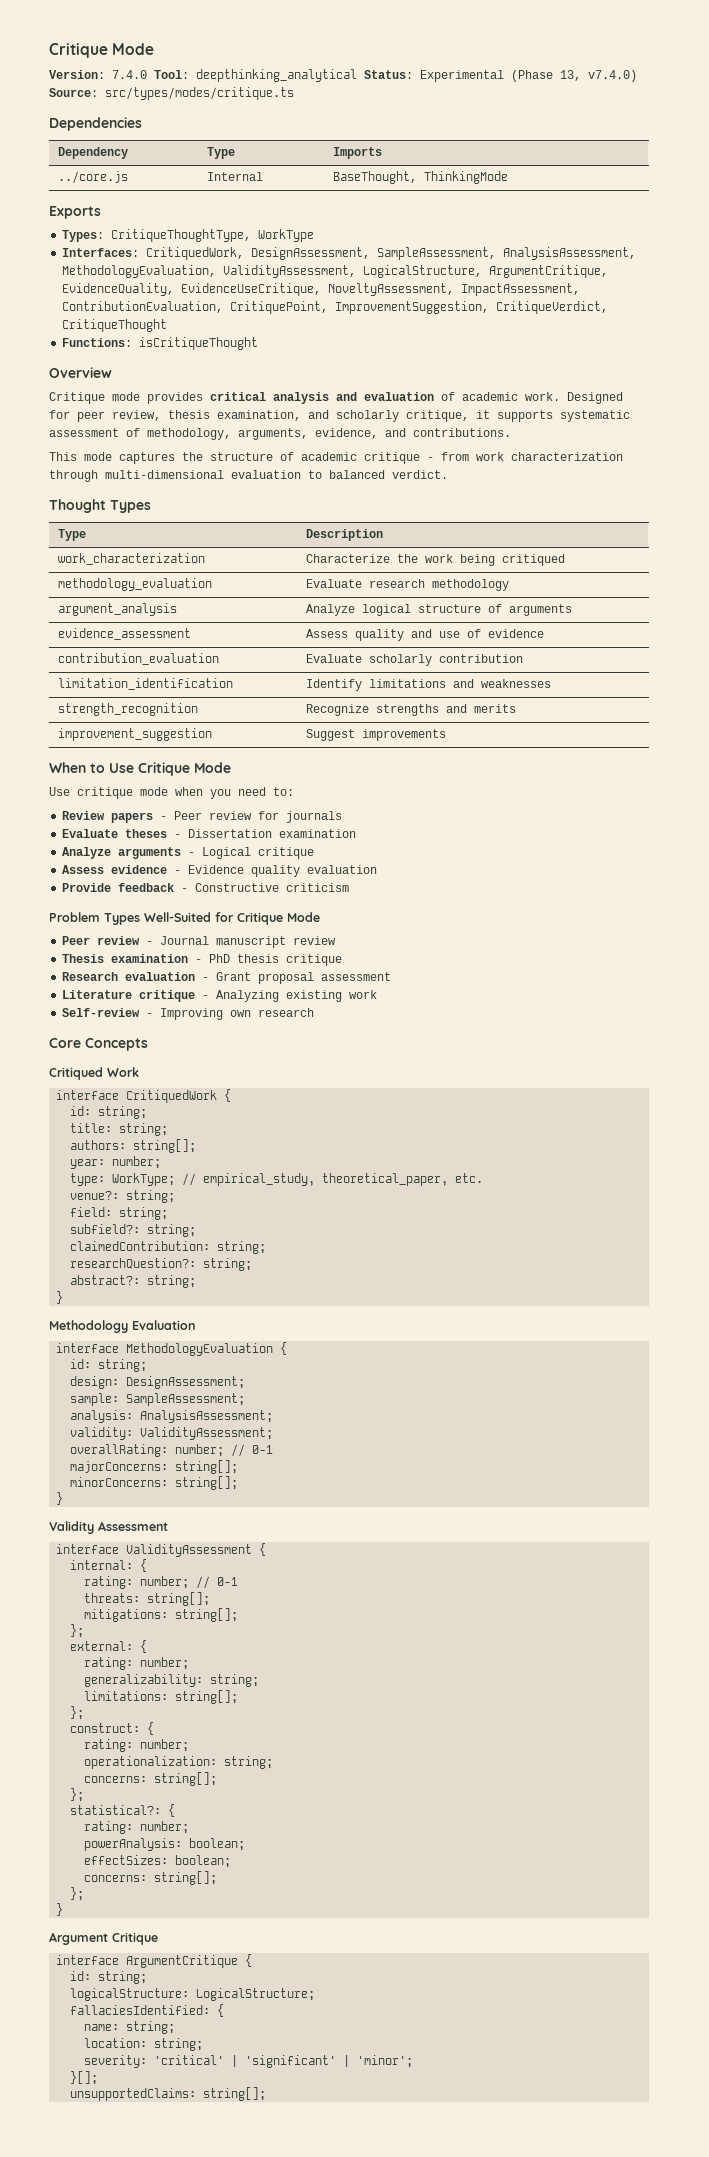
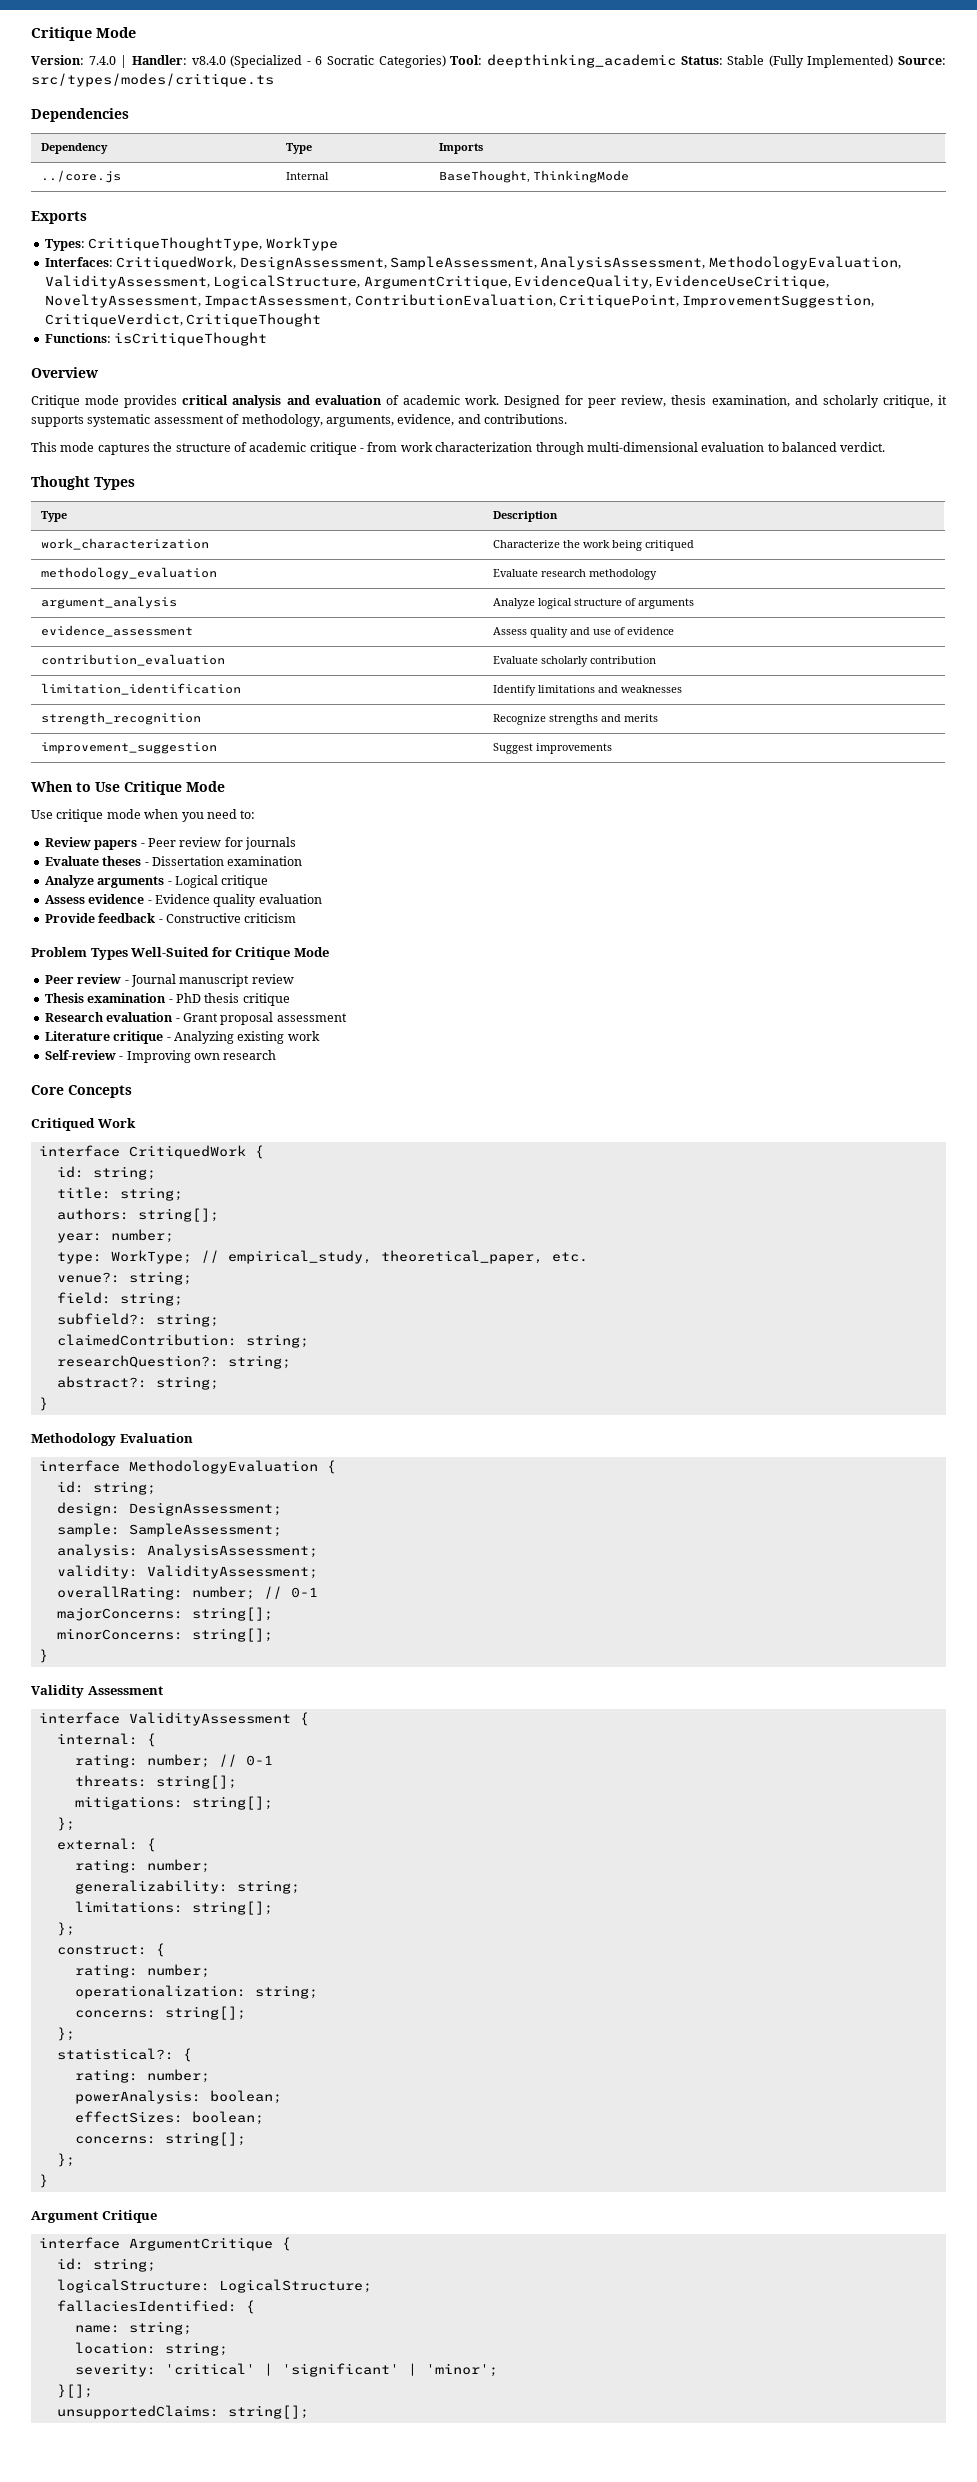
[154,69,637,82] Tool: deepthinking_analytical Status: Experimental (Phase 13, v7.4.0) -> [120,54,894,68] | Handler: v8.4.0 (Specialized - 6 Socratic Categories) Tool: deepthinking_academic Status: Stable (Fully Implemented)

